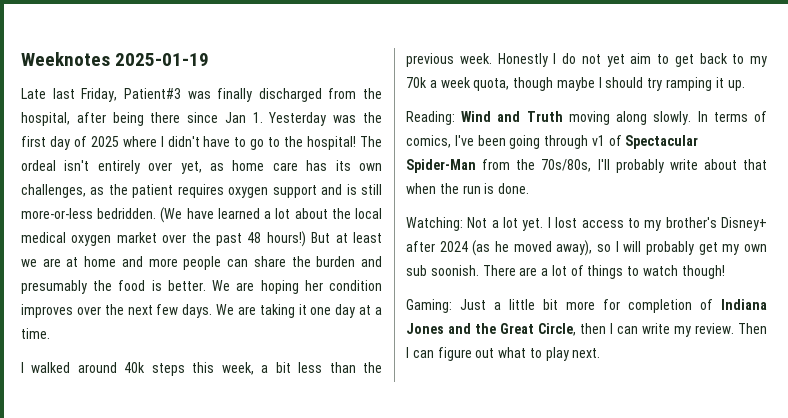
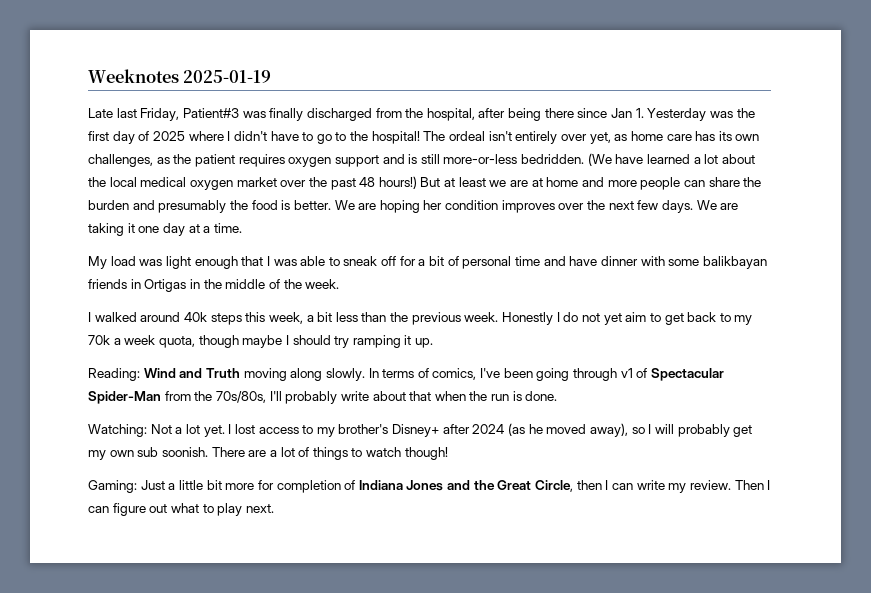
(50, 333) none -> [88,256,767,269] [88,279,340,292] // My load was light enough that I was able to sneak off for a bit of personal time and have dinner with some balikbayan friends in Ortigas in the middle of the week.

